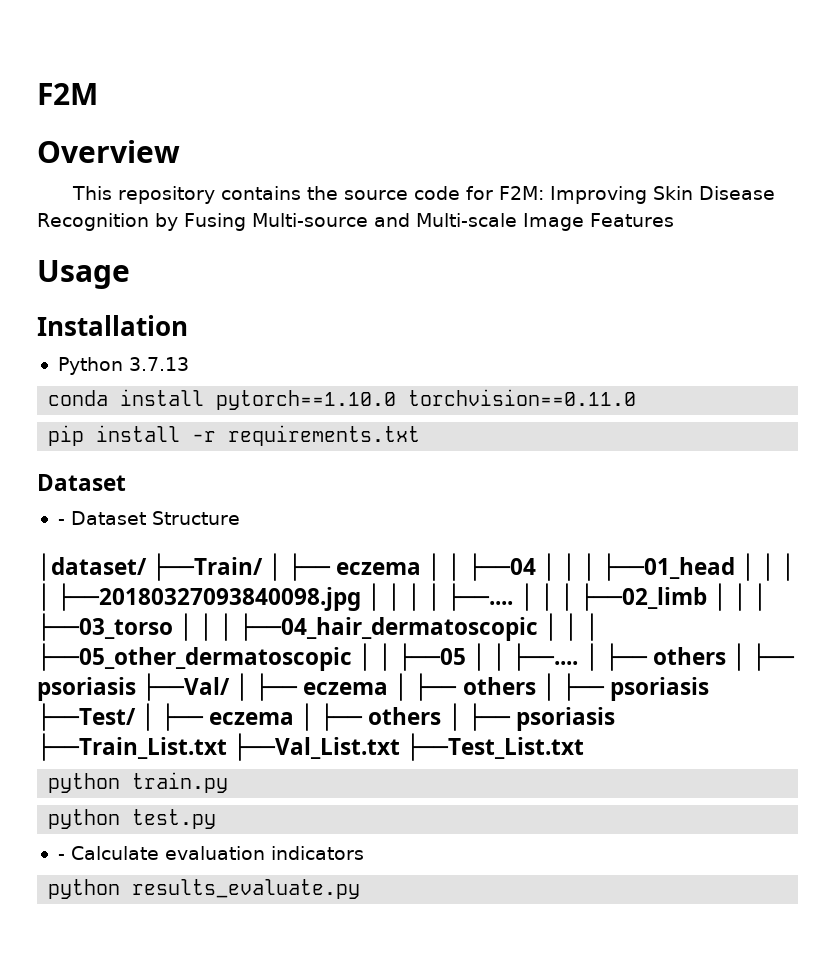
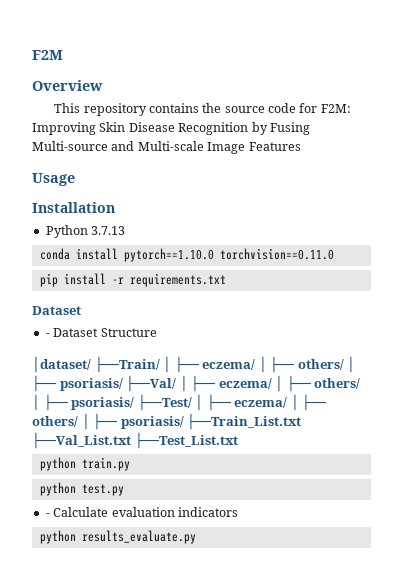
[336,553,796,581] [37,583,767,611] [37,613,599,641] [37,643,795,671] [37,677,136,701] eczema │ │ ├──04 │ │ │ ├──01_head │ │ │ │ ├──20180327093840098.jpg │ │ │ │ ├──.... │ │ │ ├──02_limb │ │ │ ├──03_torso │ │ │ ├──04_hair_dermatoscopic │ │ │ ├──05_other_dermatoscopic │ │ ├──05 │ │ ├──.... │ ├── others │ ├── psoriasis -> [202,356,356,373] [32,375,123,392] eczema/ │ ├── others/ │ ├── psoriasis/
[303,673,709,701] eczema │ ├── others │ ├── psoriasis -> [218,375,361,392] [32,394,135,411] eczema/ │ ├── others/ │ ├── psoriasis/
[209,703,615,731] eczema │ ├── others │ ├── psoriasis -> [234,394,327,411] [32,413,184,430] eczema/ │ ├── others/ │ ├── psoriasis/

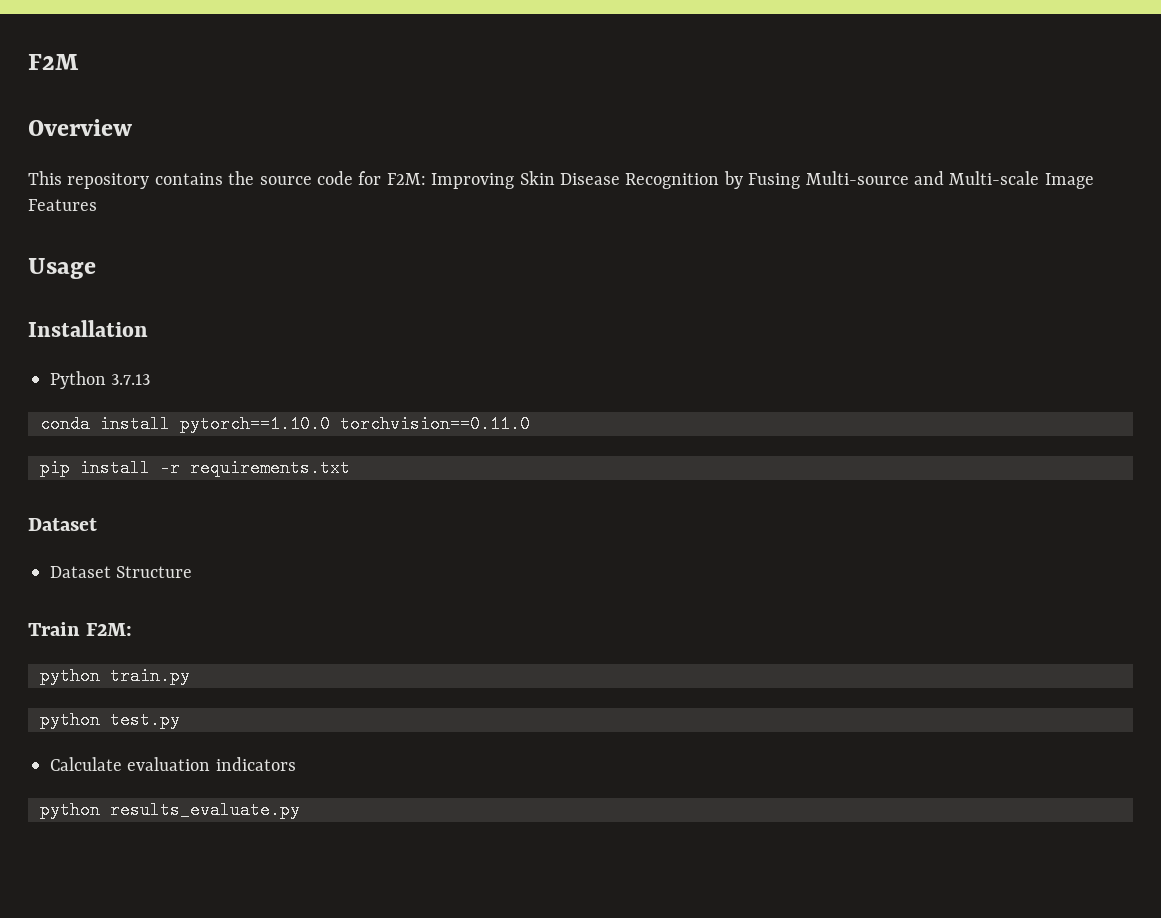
[45,333,50,337] - -> (97, 524) none
[32,356,356,373] [32,375,361,392] [32,394,327,411] [32,413,302,430] [32,432,238,449] │dataset/ ├──Train/ │ ├── eczema/ │ ├── others/ │ ├── psoriasis/ ├──Val/ │ ├── eczema/ │ ├── others/ │ ├── psoriasis/ ├──Test/ │ ├── eczema/ │ ├── others/ │ ├── psoriasis/ ├──Train_List.txt ├──Val_List.txt ├──Test_List.txt -> [28,622,133,636] Train F2M:
[45,513,50,517] - -> (180, 720) none

